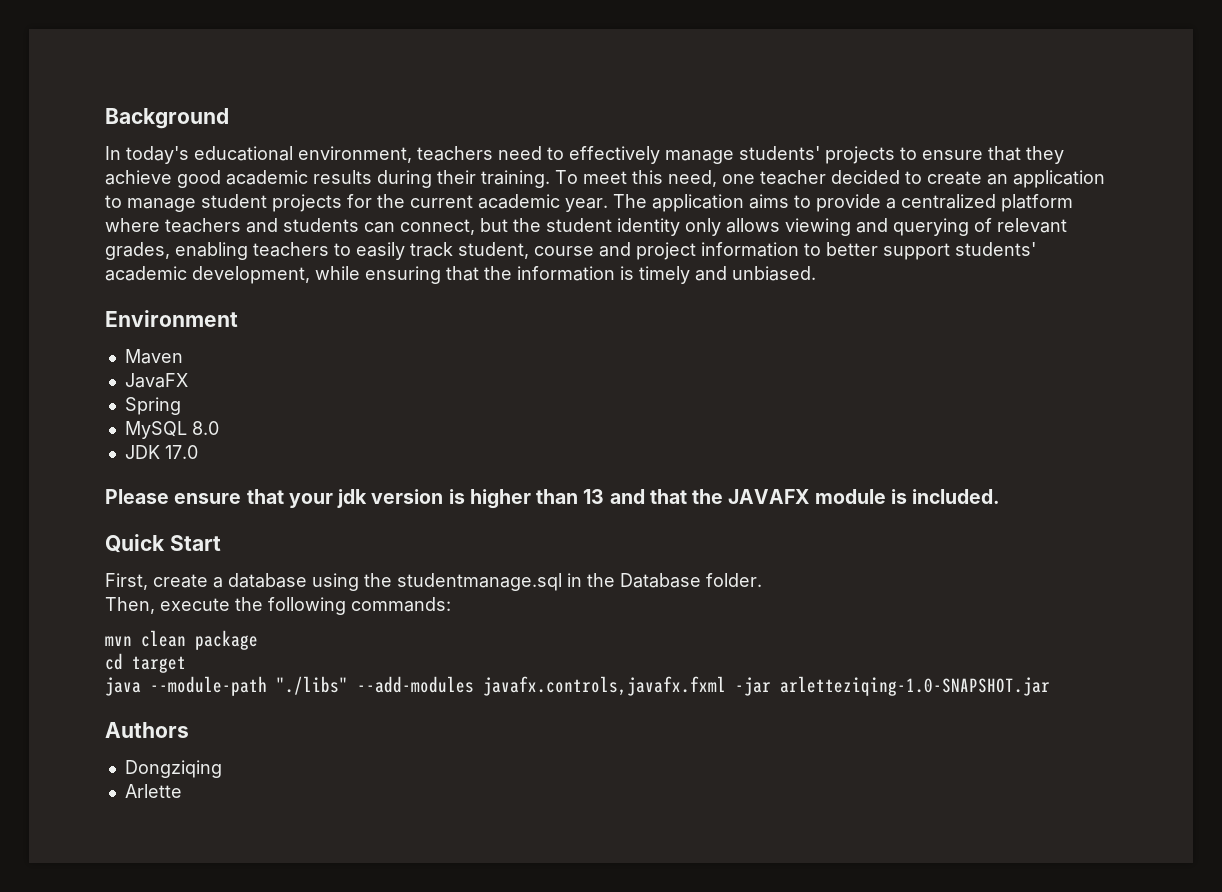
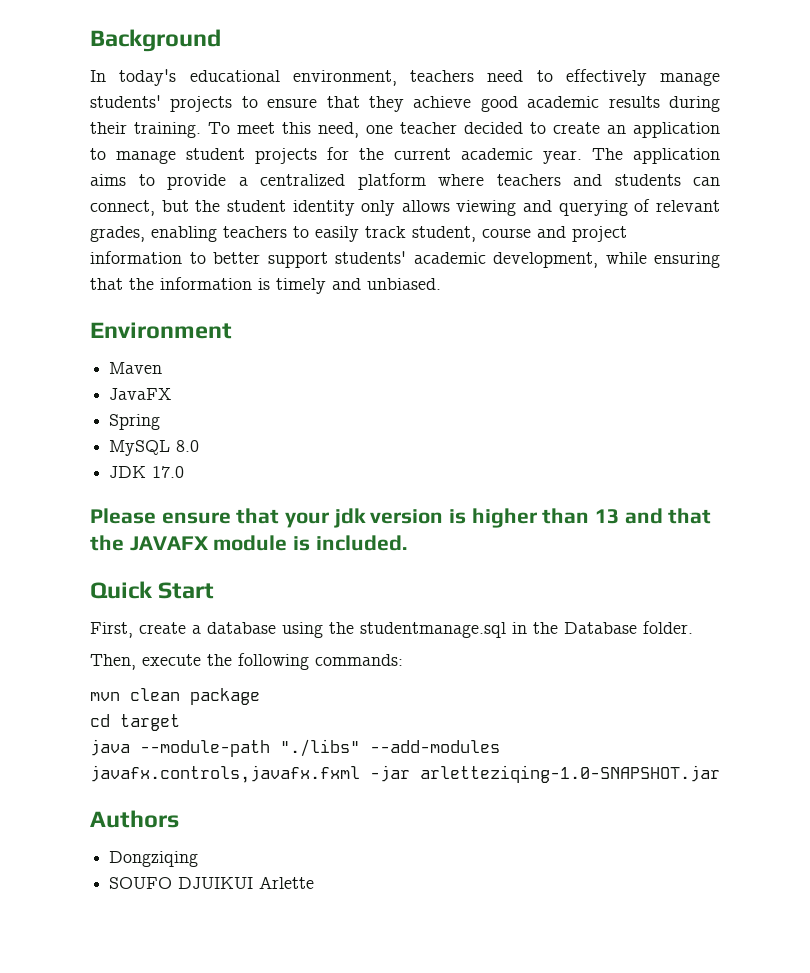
(222, 769) none -> [109,877,254,889] SOUFO DJUIKUI

